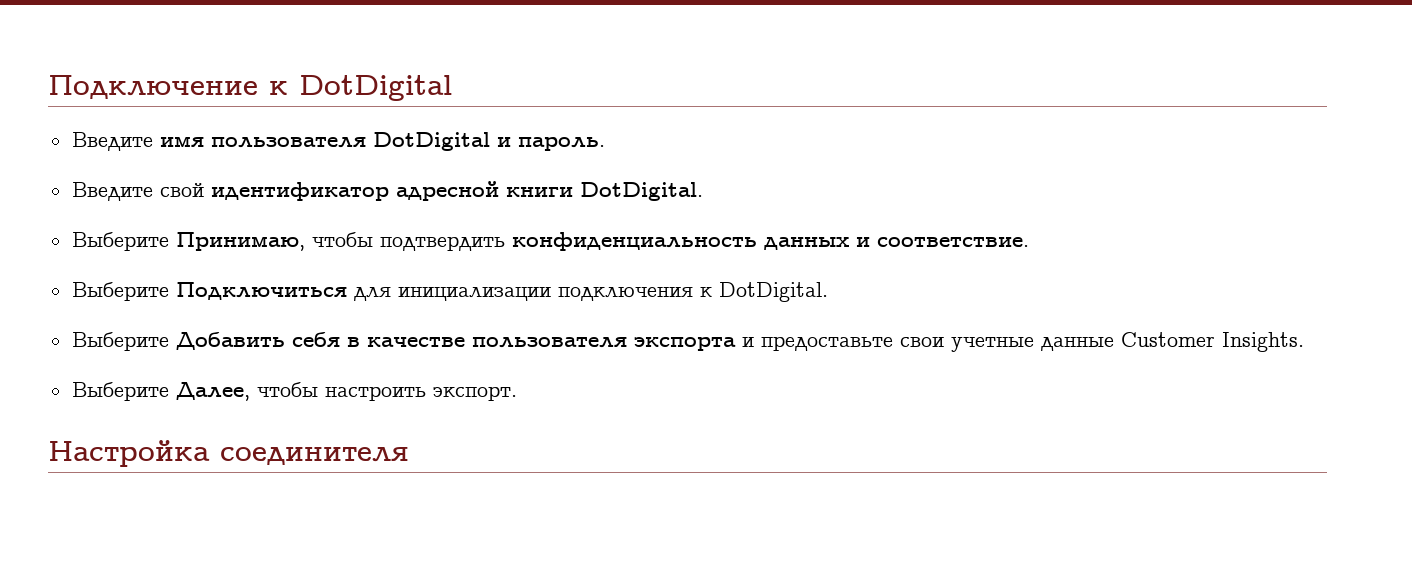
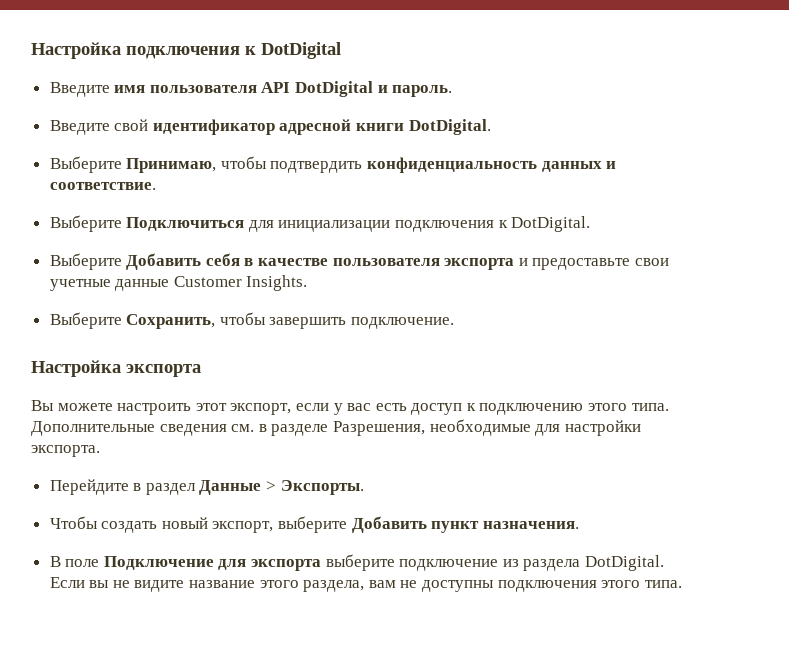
[48,75,258,99] Подключение -> [31,42,240,59] Настройка подключения
(366, 142) none -> [261,82,291,93] API
[175,382,517,401] [48,440,409,467] Далее, чтобы настроить экспорт. // Настройка соединителя -> [126,312,455,329] [31,360,201,377] [31,400,669,415] [31,419,641,436] [31,445,100,457] [49,479,364,495] [49,516,579,533] [49,554,665,571] [49,577,682,592] Сохранить, чтобы завершить подключение. // Настройка экспорта // Вы можете настроить этот экспорт, если у вас есть доступ к подключению этого типа. Дополнительные сведения см. в разделе Разрешения, необходимые для настройки экспорта. // Перейдите в раздел Данные > Экспорты. // Чтобы создать новый экспорт, выберите Добавить пункт назначения. // В поле Подключение для экспорта выберите подключение из раздела DotDigital. Если вы не видите название этого раздела, вам не доступны подключения этого типа.

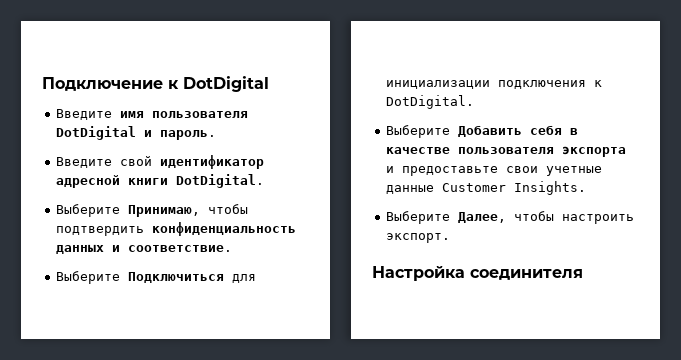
[31,42,240,59] Настройка подключения -> [42,77,163,91] Подключение
[261,82,291,93] API -> (249, 114) none
[126,312,455,329] [31,360,201,377] [31,400,669,415] [31,419,641,436] [31,445,100,457] [49,479,364,495] [49,516,579,533] [49,554,665,571] [49,577,682,592] Сохранить, чтобы завершить подключение. // Настройка экспорта // Вы можете настроить этот экспорт, если у вас есть доступ к подключению этого типа. Дополнительные сведения см. в разделе Разрешения, необходимые для настройки экспорта. // Перейдите в раздел Данные > Экспорты. // Чтобы создать новый экспорт, выберите Добавить пункт назначения. // В поле Подключение для экспорта выберите подключение из раздела DotDigital. Если вы не видите название этого раздела, вам не доступны подключения этого типа. -> [458,211,635,224] [386,233,451,243] [372,266,583,281] Далее, чтобы настроить экспорт. // Настройка соединителя

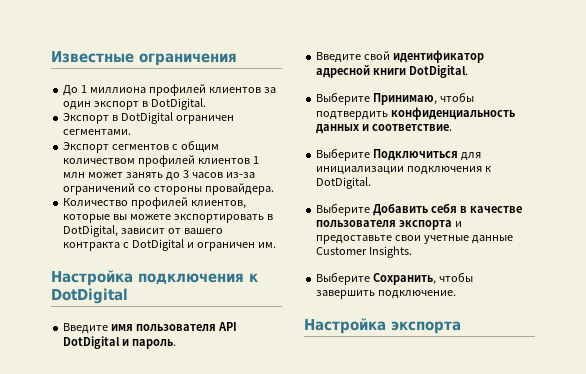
[42,77,163,91] Подключение -> [51,51,237,66] [63,84,276,96] [63,98,207,110] [63,112,235,124] [63,129,132,135] [63,140,220,153] [63,155,260,167] [63,170,255,181] [63,183,275,195] [63,197,247,209] [63,214,273,223] [63,225,224,237] [63,239,276,251] [51,270,244,286] Известные ограничения // До 1 миллиона профилей клиентов за один экспорт в DotDigital. // Экспорт в DotDigital ограничен сегментами. // Экспорт сегментов с общим количеством профилей клиентов 1 млн может занять до 3 часов из-за ограничений со стороны провайдера. // Количество профилей клиентов, которые вы можете экспортировать в DotDigital, зависит от вашего контракта с DotDigital и ограничен им. // Настройка подключения
(249, 114) none -> [218,322,238,331] API
[458,211,635,224] [386,233,451,243] [372,266,583,281] Далее, чтобы настроить экспорт. // Настройка соединителя -> [373,272,474,285] [316,290,457,299] [304,318,461,334] Сохранить, чтобы завершить подключение. // Настройка экспорта

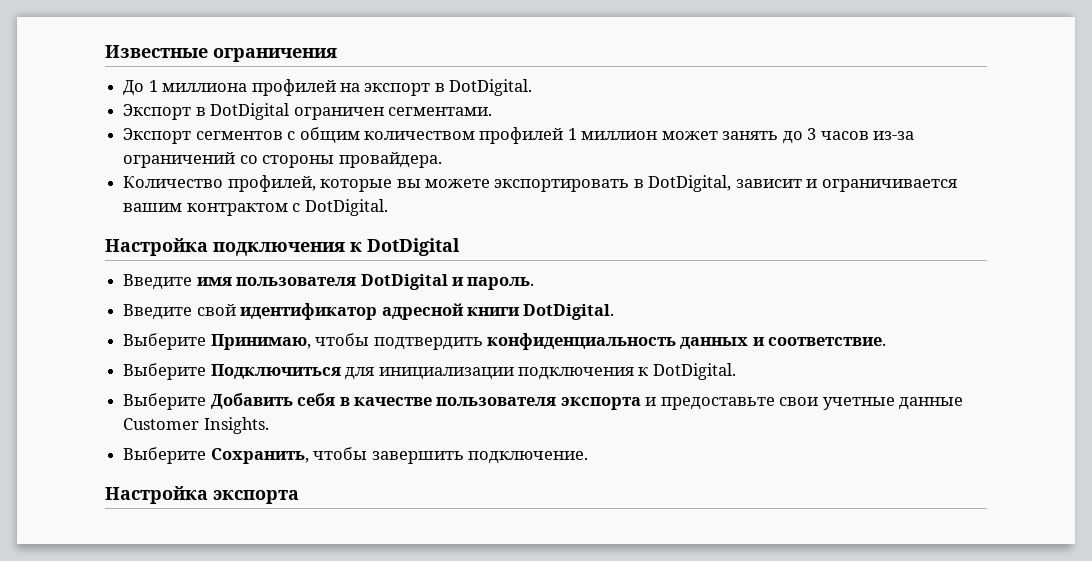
[208,87,276,93] [63,101,92,110] клиентов за один -> [339,83,360,92] на
[198,156,260,164] [63,172,86,178] клиентов 1 млн -> [567,128,658,140] 1 миллион
[131,197,247,209] профилей клиентов, -> [227,175,316,192] профилей,
[168,228,224,234] [63,239,276,251] от вашего контракта с DotDigital и ограничен им. -> [806,179,957,192] [123,199,388,216] и ограничивается вашим контрактом с DotDigital.
[218,322,238,331] API -> (357, 281) none

